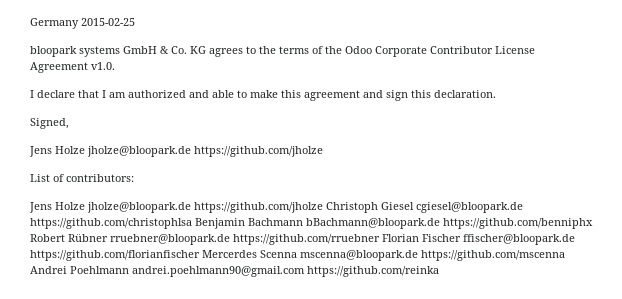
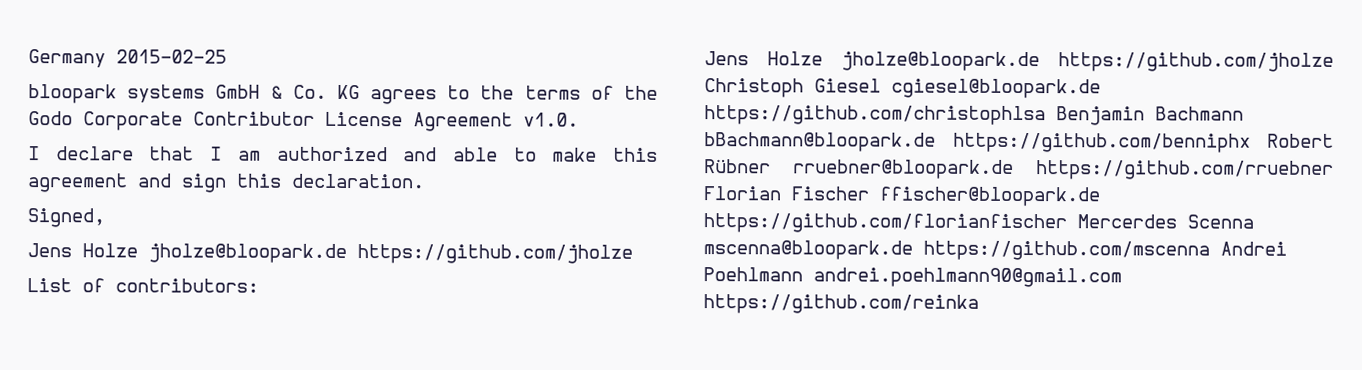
[345,46,372,54] Odoo -> [28,111,73,126] Godo

